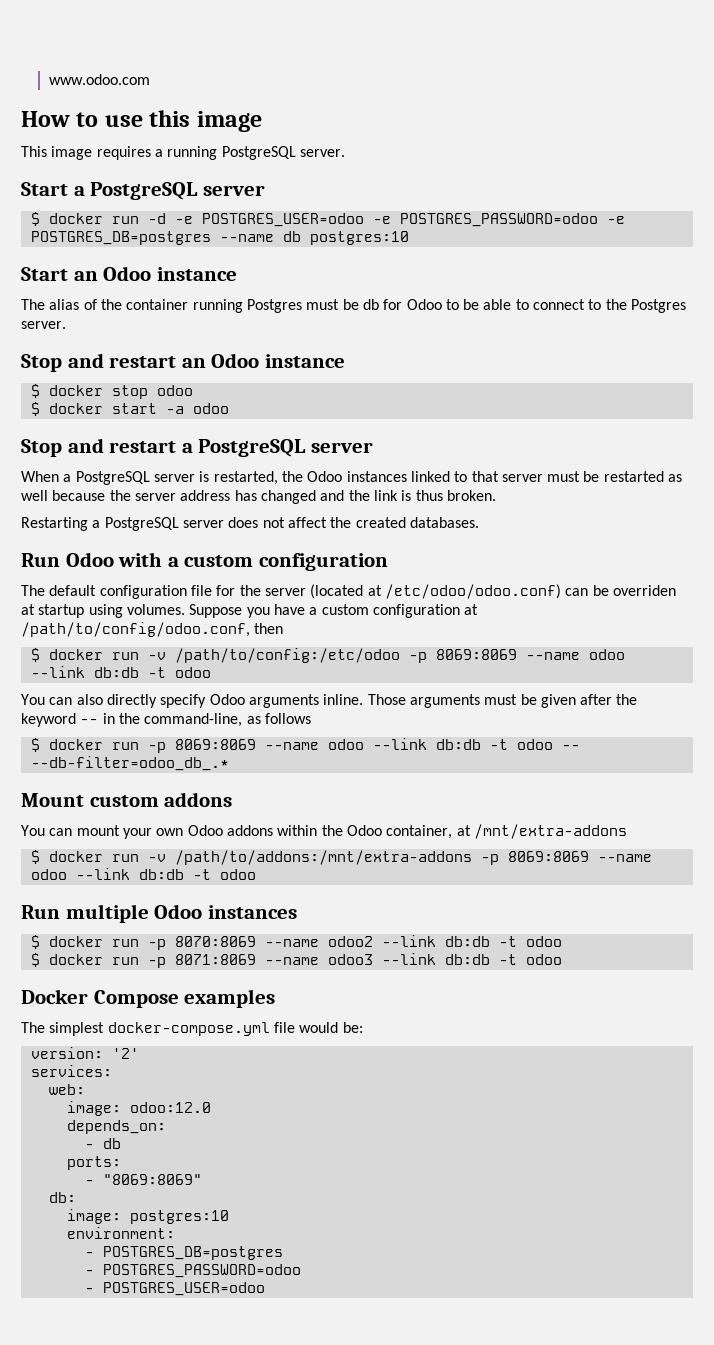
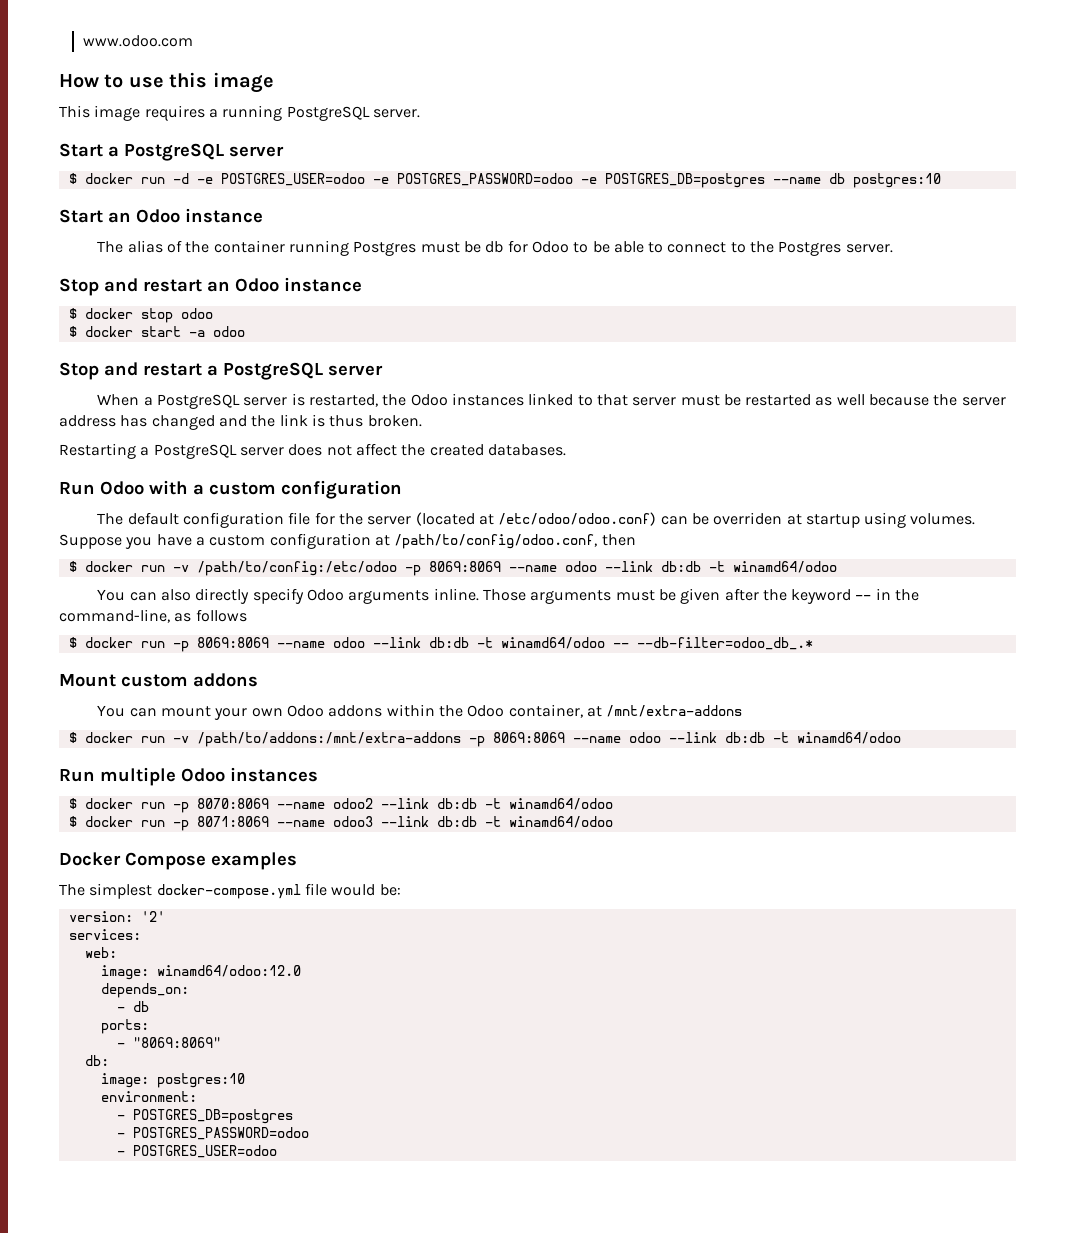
[174,667,211,678] odoo -> [732,561,837,573] winamd64/odoo
[516,739,553,750] odoo -> [500,637,605,649] winamd64/odoo
[219,869,256,880] odoo -> [796,732,901,744] winamd64/odoo
[525,936,562,947] odoo -> [508,798,613,810] winamd64/odoo
[525,954,562,965] odoo -> [508,816,613,828] winamd64/odoo
[129,1102,211,1113] odoo:12.0 -> [156,965,301,977] winamd64/odoo:12.0

